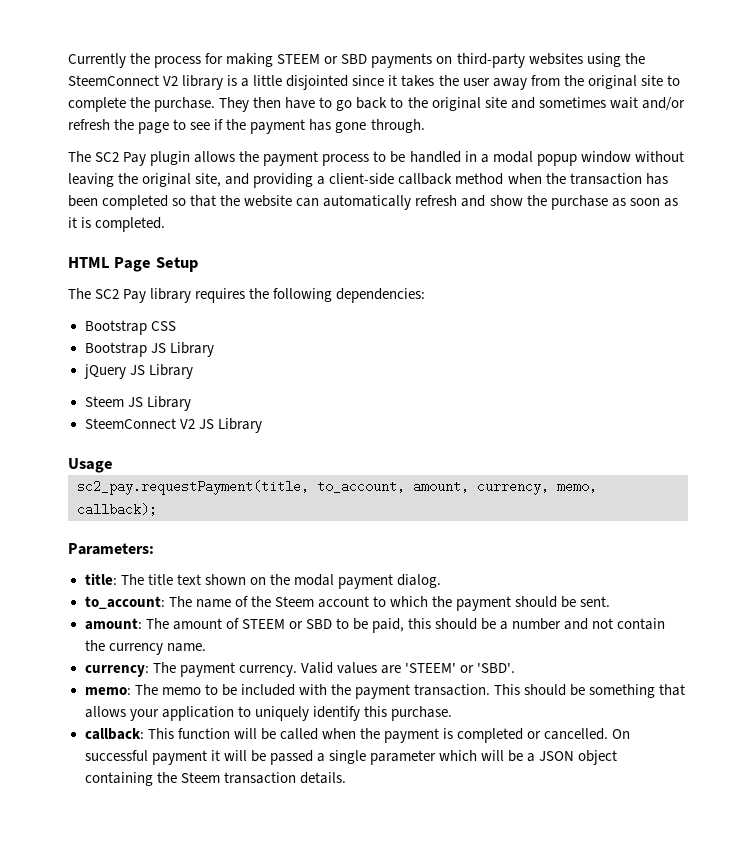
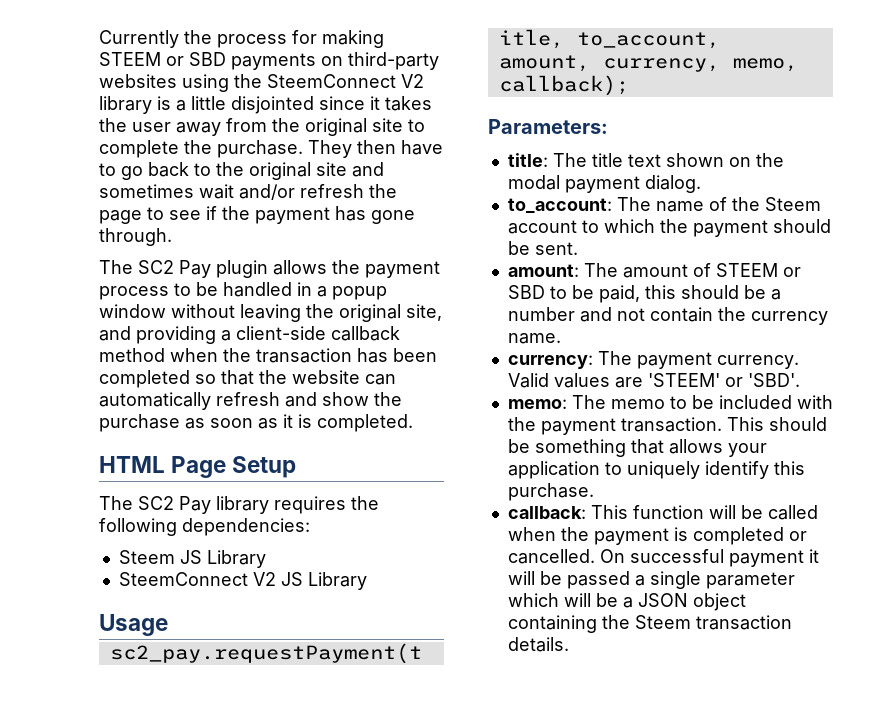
[492,151,533,163] modal -> (327, 291) none
[84,320,176,335] [84,342,214,357] [83,364,193,379] // Bootstrap CSS // Bootstrap JS Library // jQuery JS Library -> (310, 527) none

